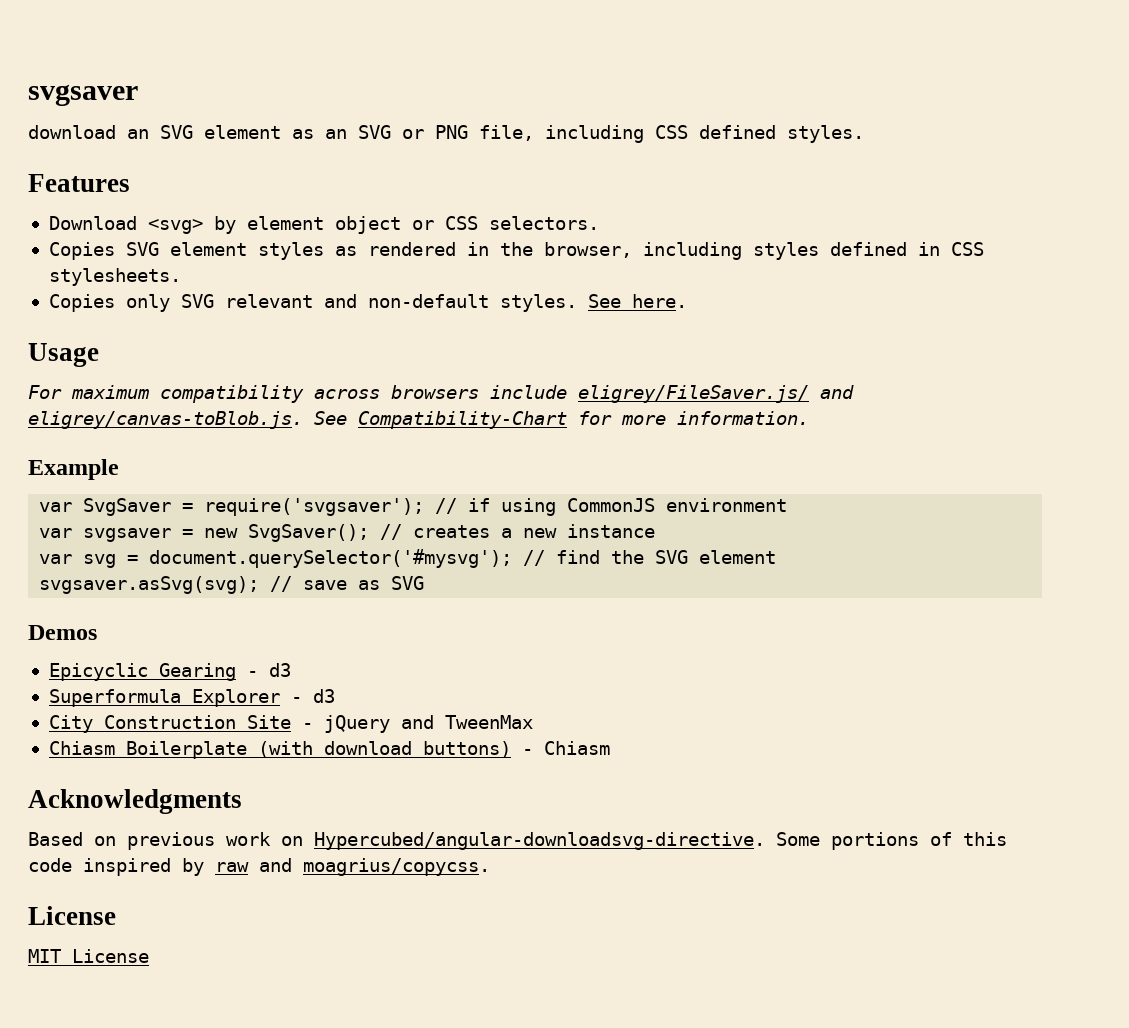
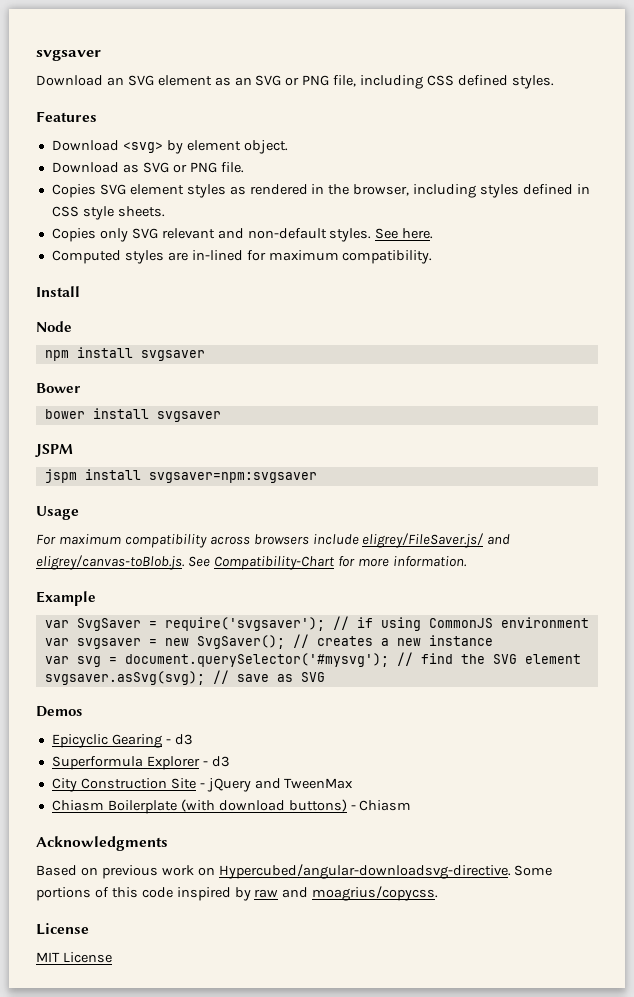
[28,84,138,106] [28,125,116,139] svgsaver // download -> [36,50,101,61] [36,75,103,86] svgsaver // Download
[334,216,599,234] object or CSS selectors. -> [243,140,288,154] [51,162,244,173] object. // Download as SVG or PNG file.
[48,268,181,286] stylesheets. -> [82,206,165,220] style sheets.
(687, 301) none -> [51,250,433,264] [36,286,80,297] [36,321,72,332] [44,347,205,361] [36,383,80,393] [44,408,221,422] [35,444,73,457] [44,469,317,483] // Computed styles are in-lined for maximum compatibility. // Install // Node // npm install svgsaver // Bower // bower install svgsaver // JSPM // jspm install svgsaver=npm:svgsaver

